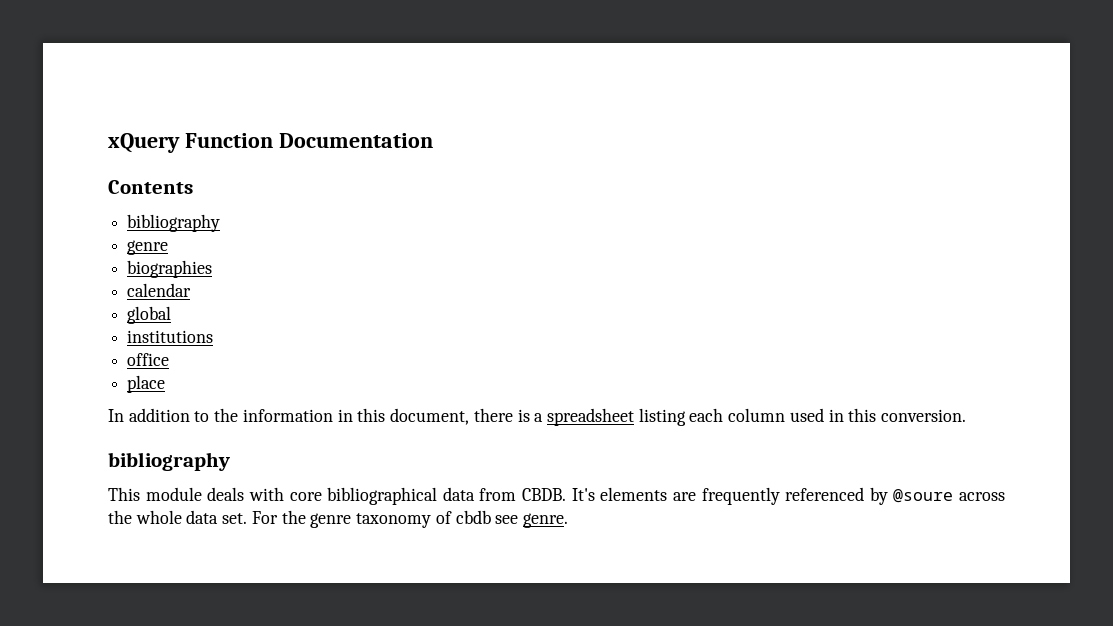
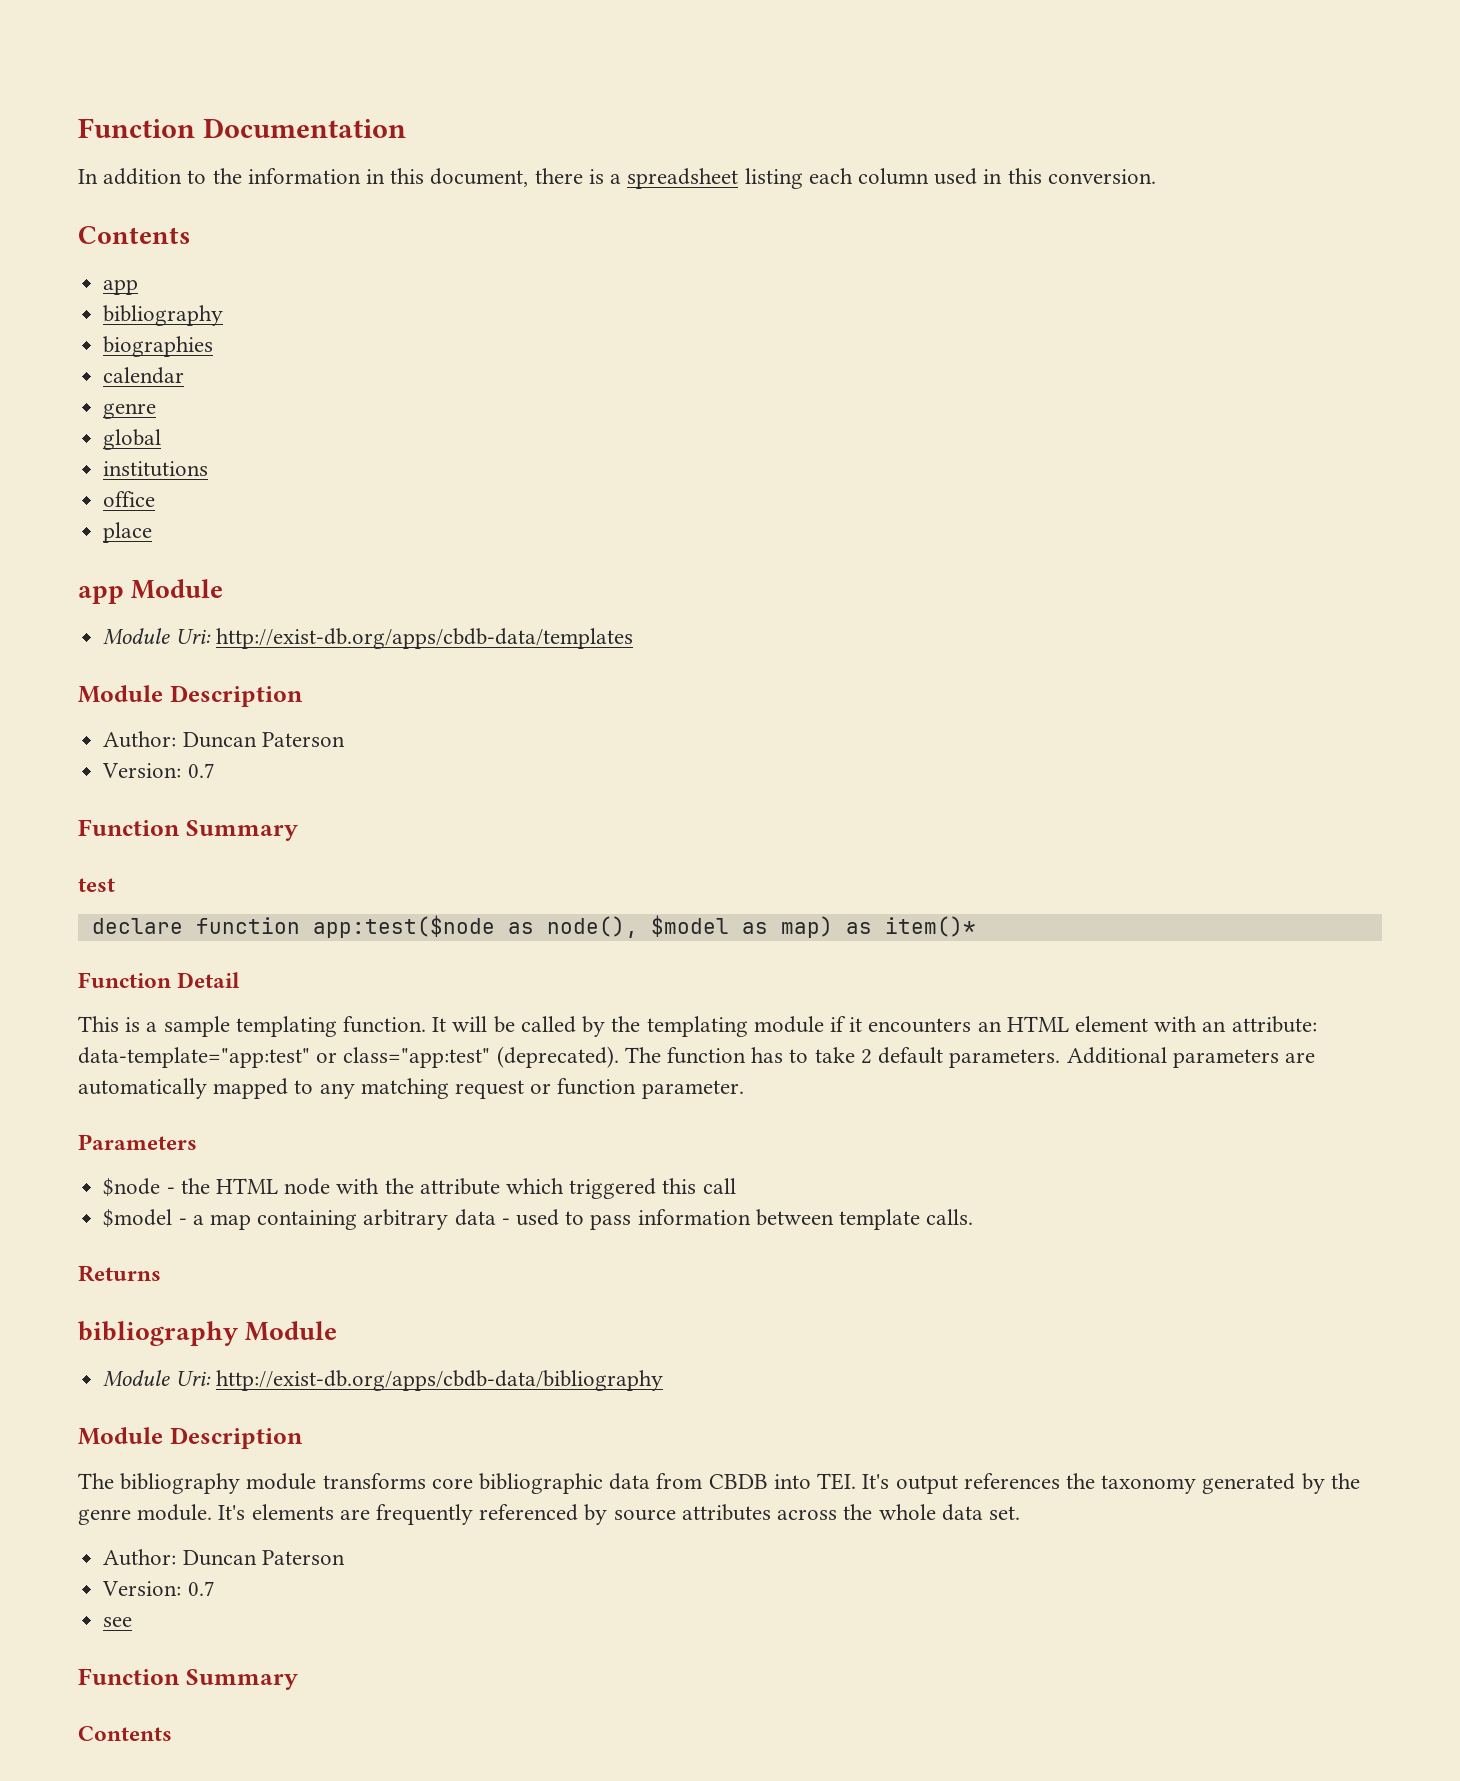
[108,133,180,153] xQuery -> (78, 128) none
[108,180,193,194] [127,214,221,232] [127,240,169,255] [127,260,213,278] [127,283,192,297] [127,306,172,324] [127,330,214,343] [127,353,170,366] [127,375,166,393] // Contents // bibliography // genre // biographies // calendar // global // institutions // office // place -> (406, 128) none
[108,452,230,471] [108,487,566,505] // bibliography // This module deals with core bibliographical data from CBDB. -> [78,226,191,244] [103,279,139,295] [103,305,224,326] [103,336,214,357] [103,367,185,384] [103,403,157,419] [103,429,162,450] [103,461,209,477] [103,491,156,507] [103,522,153,543] [78,579,224,604] [103,628,633,649] [78,685,303,707] [103,731,345,748] [102,763,215,778] [78,819,298,841] [78,878,115,892] [91,915,976,938] [78,972,241,988] [78,1016,1317,1037] [78,1046,1315,1068] [78,1078,744,1099] [78,1134,197,1150] [103,1178,736,1199] [103,1209,974,1230] [78,1265,161,1282] [78,1321,338,1346] [103,1370,663,1391] [78,1427,303,1449] [78,1473,1360,1494] [78,1504,213,1525] // Contents // app // bibliography // biographies // calendar // genre // global // institutions // office // place // app Module // Module Uri: http://exist-db.org/apps/cbdb-data/templates // Module Description // Author: Duncan Paterson // Version: 0.7 // Function Summary // test // declare function app:test($node as node(), $model as map) as item()* // Function Detail // This is a sample templating function. It will be called by the templating module if it encounters an HTML element with an attribute: data-template="app:test" or class="app:test" (deprecated). The function has to take 2 default parameters. Additional parameters are automatically mapped to any matching request or function parameter. // Parameters // $node - the HTML node with the attribute which triggered this call // $model - a map containing arbitrary data - used to pass information between template calls. // Returns // bibliography Module // Module Uri: http://exist-db.org/apps/cbdb-data/bibliography // Module Description // The bibliography module transforms core bibliographic data from CBDB into TEI. It's output references the taxonomy generated by the genre module.
[893,489,954,503] @soure -> [613,1504,771,1521] source attributes
[251,510,568,528] For the genre taxonomy of cbdb see genre. -> [103,1549,345,1566] [102,1581,215,1596] [103,1617,133,1627] [78,1668,298,1690] [78,1726,172,1741] // Author: Duncan Paterson // Version: 0.7 // see // Function Summary // Contents

